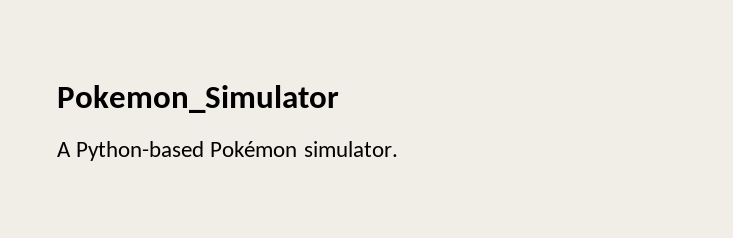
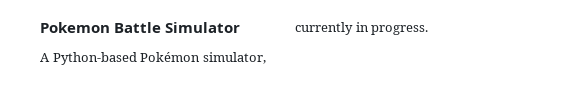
[57,85,339,113] Pokemon_Simulator -> [40,22,241,33] Pokemon Battle Simulator
[303,141,398,157] simulator. -> [202,52,266,64] [295,22,429,35] simulator, currently in progress.

